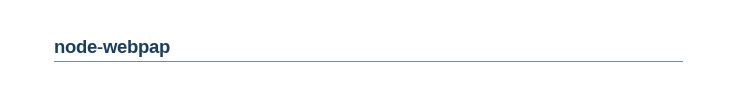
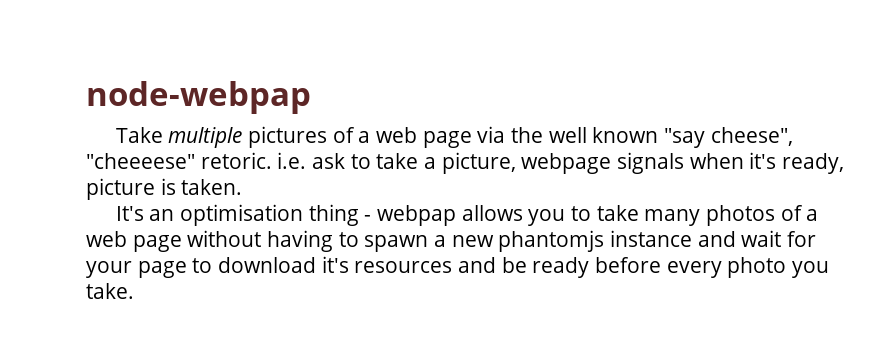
(170, 48) none -> [115,126,793,148] [86,152,845,174] [86,178,243,200] [115,204,819,226] [86,230,817,252] [86,256,830,278] [86,283,134,299] // Take multiple pictures of a web page via the well known "say cheese", "cheeeese" retoric. i.e. ask to take a picture, webpage signals when it's ready, picture is taken. // It's an optimisation thing - webpap allows you to take many photos of a web page without having to spawn a new phantomjs instance and wait for your page to download it's resources and be ready before every photo you take.

